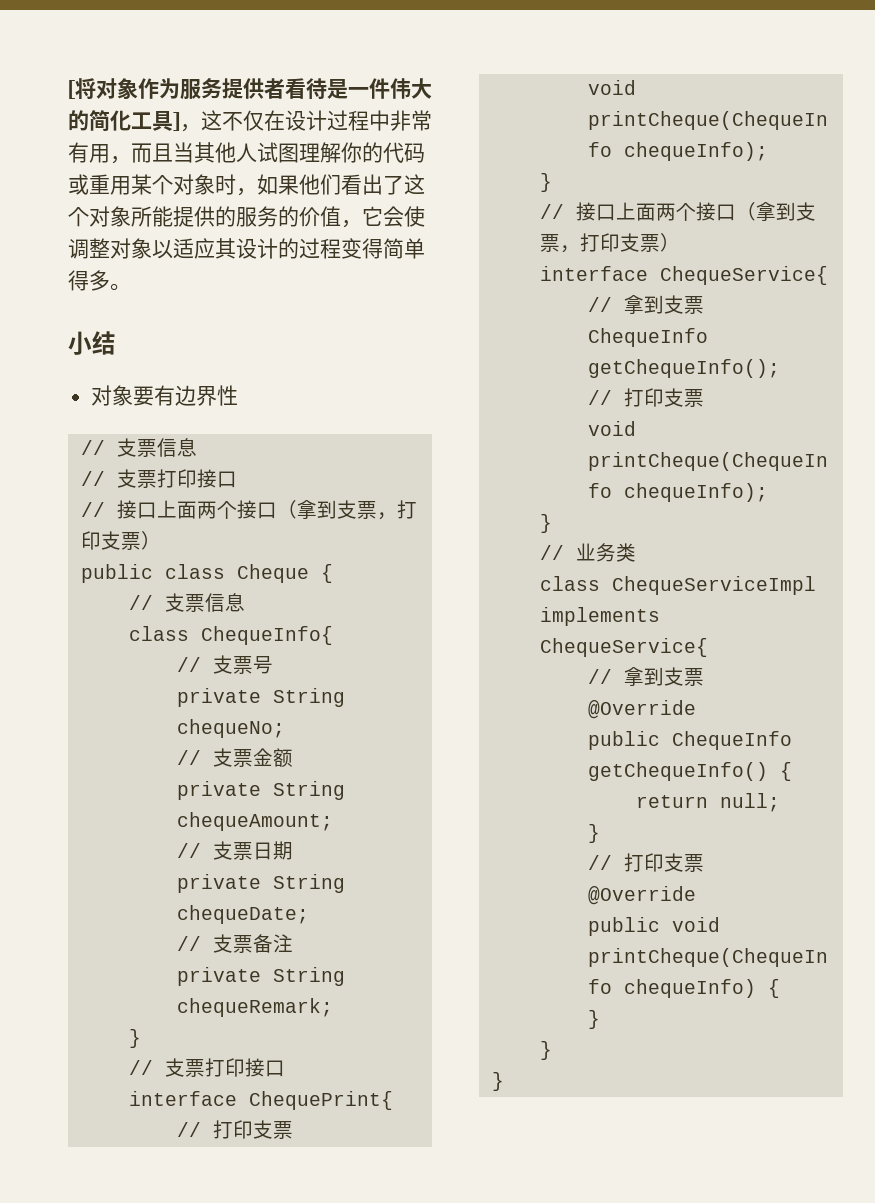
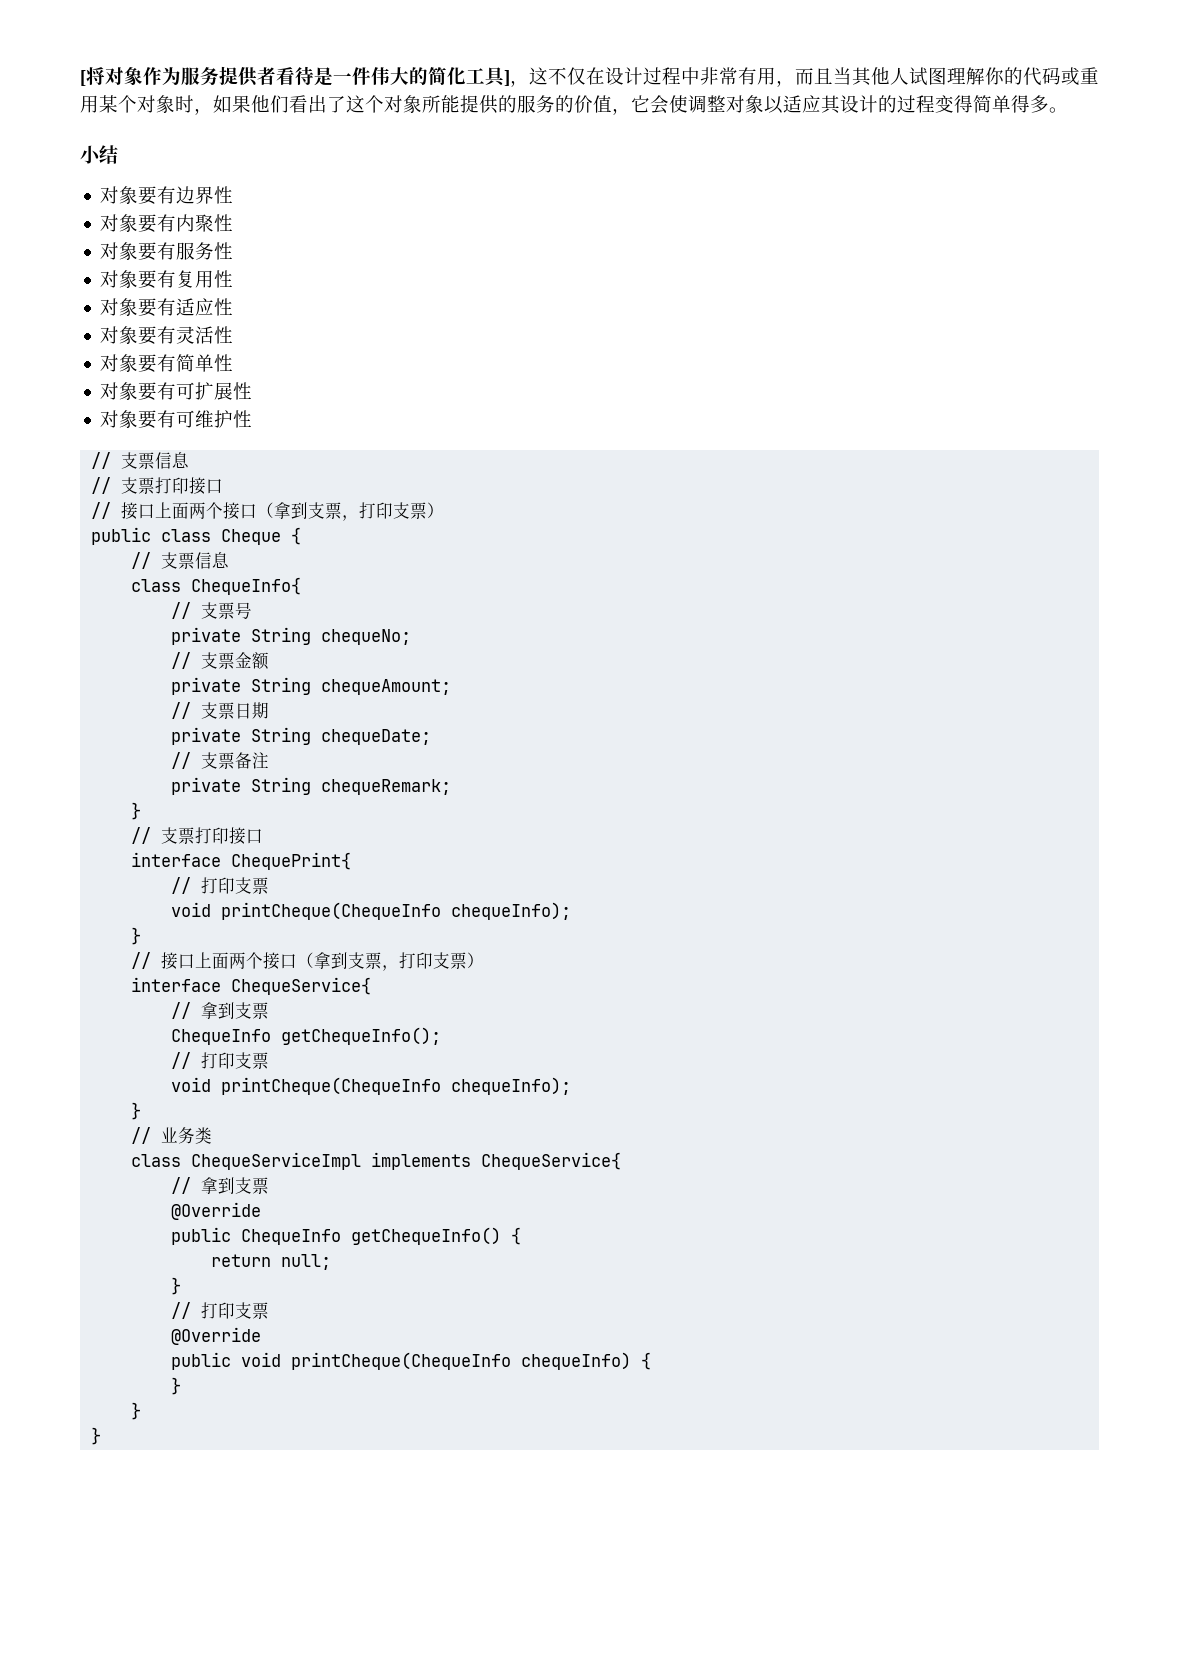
(239, 395) none -> [100,214,234,233] [100,242,234,261] [100,270,234,289] [100,298,234,317] [100,326,234,345] [100,354,234,373] [100,382,253,401] [100,410,253,429] // 对象要有内聚性 // 对象要有服务性 // 对象要有复用性 // 对象要有适应性 // 对象要有灵活性 // 对象要有简单性 // 对象要有可扩展性 // 对象要有可维护性

